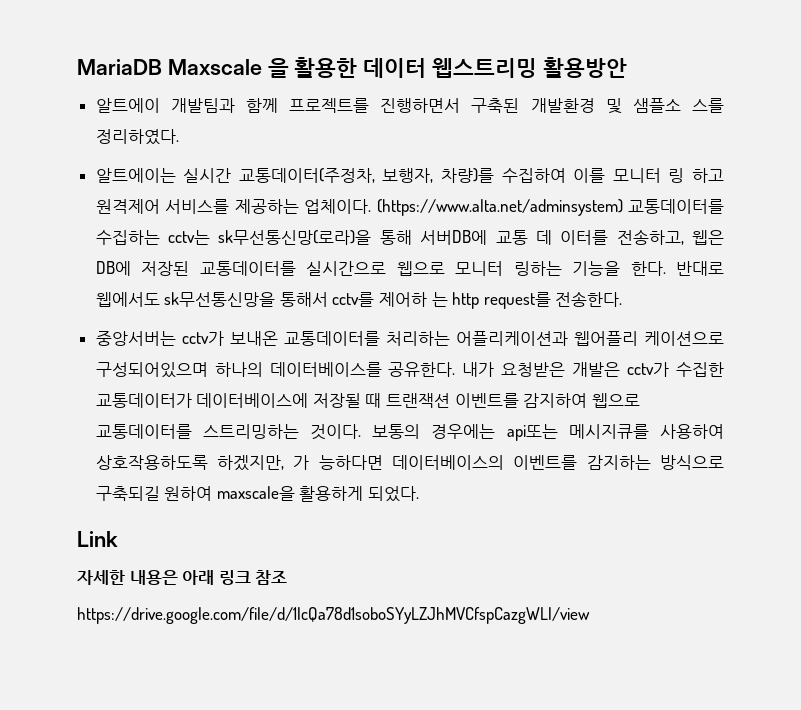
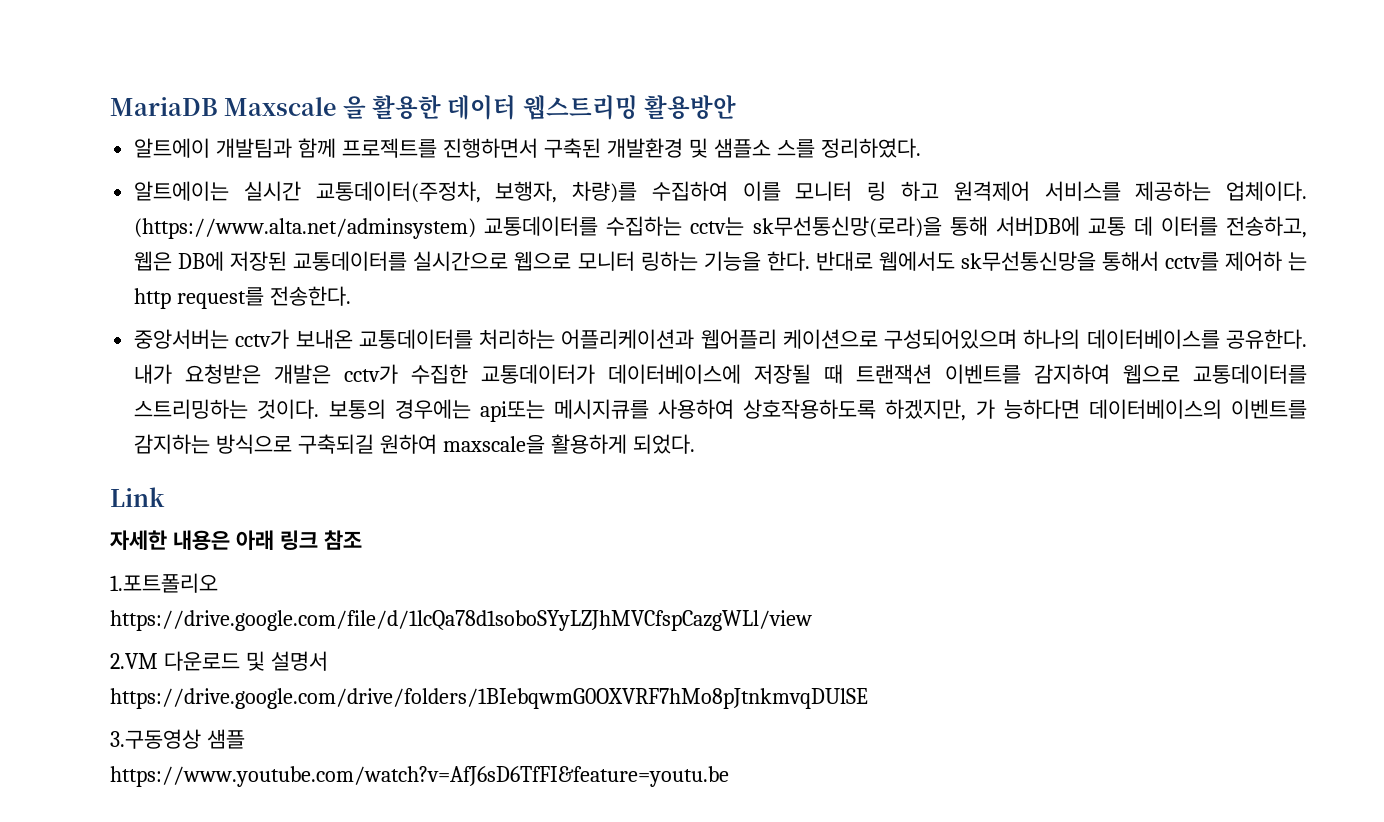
(288, 577) none -> [110,573,218,593] // 1.포트폴리오
(590, 615) none -> [110,651,328,671] [110,688,868,709] [110,729,245,749] [110,766,729,787] // 2.VM 다운로드 및 설명서 // https://drive.google.com/drive/folders/1BIebqwmG0OXVRF7hMo8pJtnkmvqDUlSE // 3.구동영상 샘플 // https://www.youtube.com/watch?v=AfJ6sD6TfFI&feature=youtu.be

